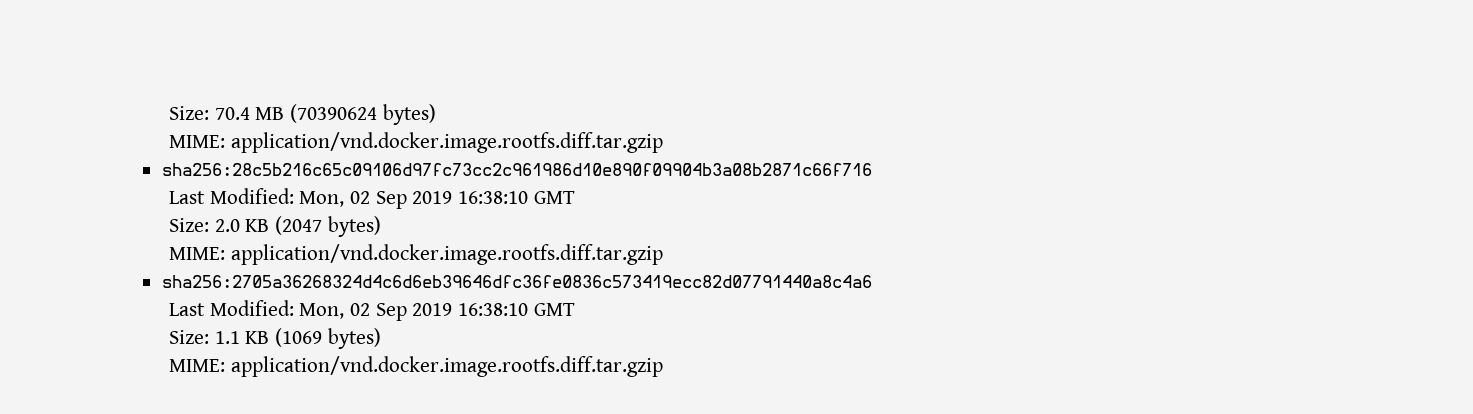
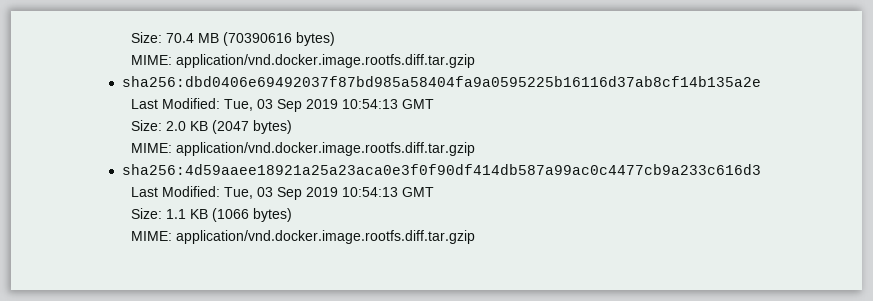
[290,104,436,125] [169,132,663,153] [161,163,872,176] [169,188,529,209] (70390624 bytes) // MIME: application/vnd.docker.image.rootfs.diff.tar.gzip // sha256:28c5b216c65c09106d97fc73cc2c961986d10e890f09904b3a08b2871c66f716 // Last Modified: Mon, 02 Sep 2019 16:38:10 -> [223,32,336,46] [131,54,476,68] [122,76,762,87] [131,98,399,112] (70390616 bytes) // MIME: application/vnd.docker.image.rootfs.diff.tar.gzip // sha256:dbd0406e69492037f87bd985a58404fa9a0595225b16116d37ab8cf14b135a2e // Last Modified: Tue, 03 Sep 2019 10:54:13
[161,275,872,288] [169,300,529,321] sha256:2705a36268324d4c6d6eb39646dfc36fe0836c573419ecc82d07791440a8c4a6 // Last Modified: Mon, 02 Sep 2019 16:38:10 -> [122,164,762,175] [131,186,399,200] sha256:4d59aaee18921a25a23aca0e3f0f90df414db587a99ac0c4477cb9a233c616d3 // Last Modified: Tue, 03 Sep 2019 10:54:13
[275,328,323,347] (1069 -> [212,208,250,222] (1066

